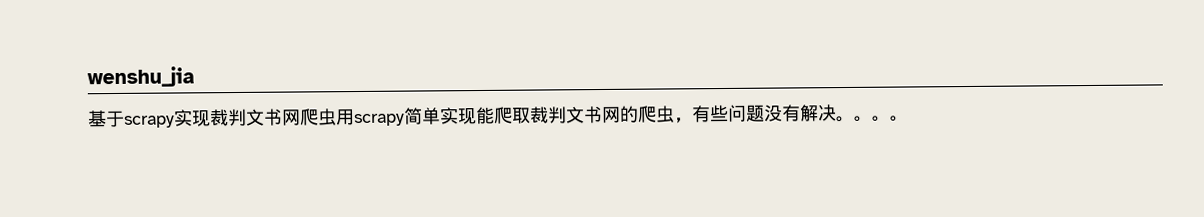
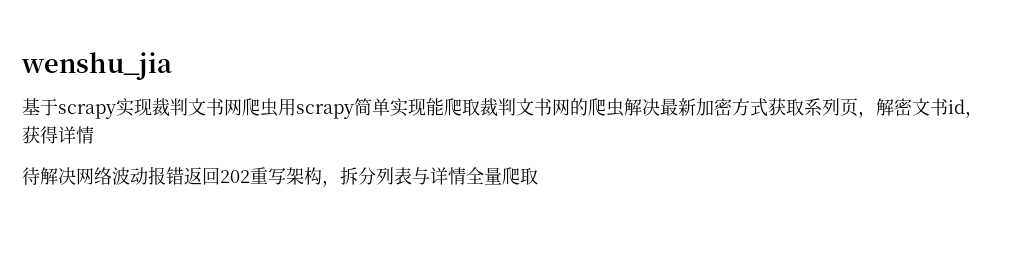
[674,104,909,124] ，有些问题没有解决。。。。 -> [624,98,983,118] [22,126,94,144] [22,166,538,187] 解决最新加密方式获取系列页，解密文书id，获得详情 // 待解决网络波动报错返回202重写架构，拆分列表与详情全量爬取

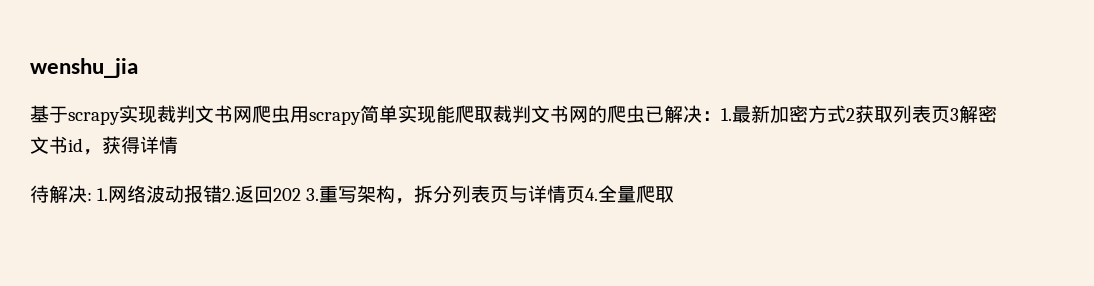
[624,98,876,118] 解决最新加密方式获取系列页， -> [645,105,959,123] 已解决：1.最新加密方式2获取列表页3
(76, 176) none -> [87,188,109,201] : 1.
(184, 176) none -> [222,188,236,201] 2.
(250, 176) none -> [306,188,320,201] 3.
[412,167,466,185] 与详情 -> [490,185,599,203] 页与详情页4.

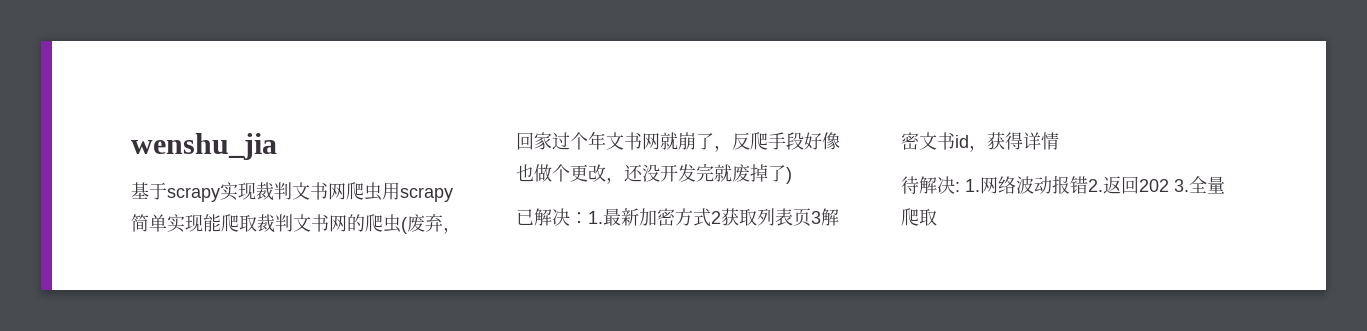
(645, 114) none -> [401,214,461,234] [516,131,840,152] [516,163,792,184] (废弃，回家过个年文书网就崩了，反爬手段好像也做个更改，还没开发完就废掉了) //
[319,185,599,204] 重写架构，拆分列表页与详情页4. -> (1189, 185) none

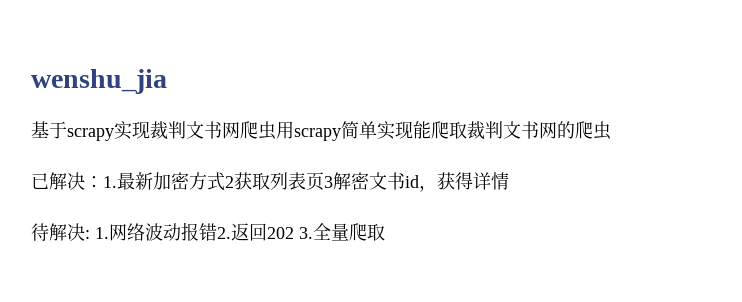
[401,214,461,234] [516,131,840,152] [516,163,792,184] (废弃，回家过个年文书网就崩了，反爬手段好像也做个更改，还没开发完就废掉了) -> (611, 130) none

